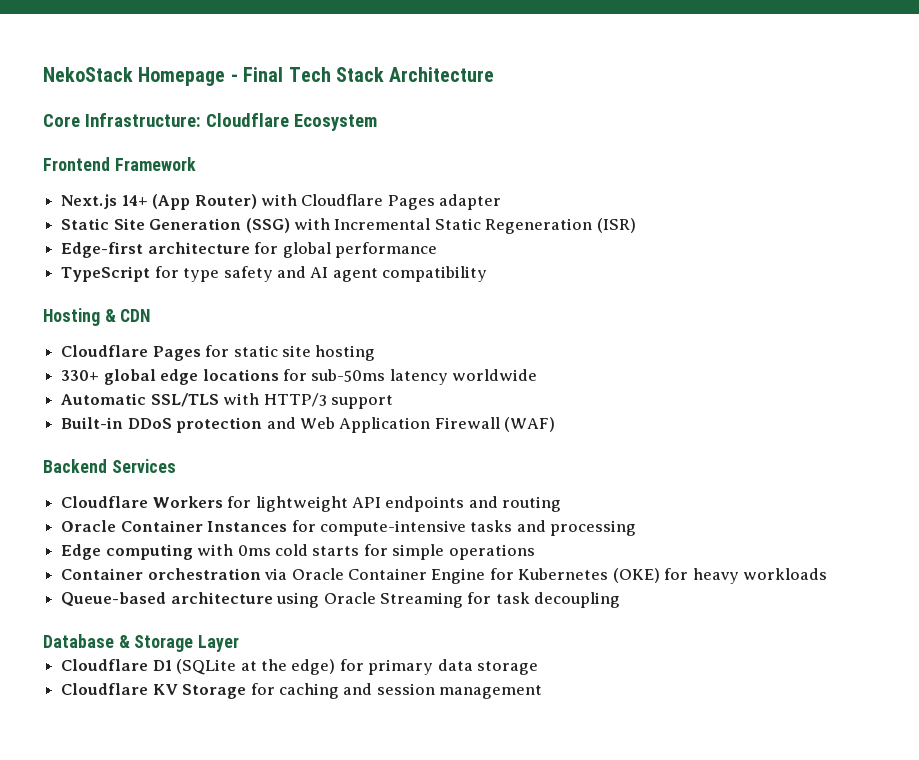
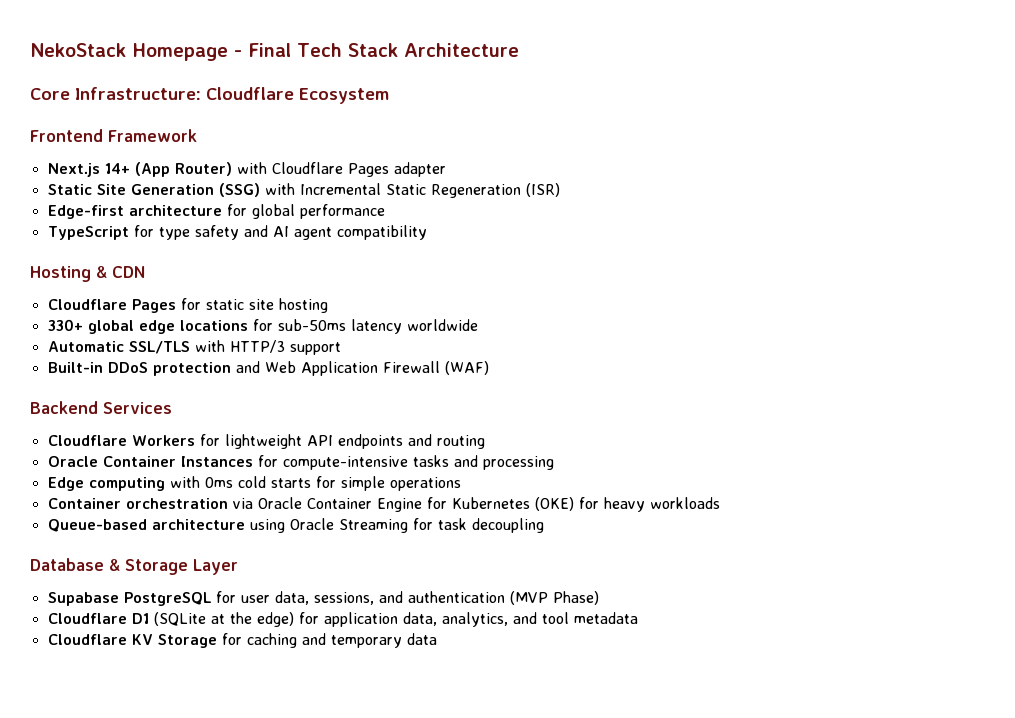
(240, 643) none -> [47,591,599,606] // Supabase PostgreSQL for user data, sessions, and authentication (MVP Phase)
[368,659,539,675] primary data storage -> [323,612,638,627] application data, analytics, and tool metadata
[376,683,543,699] session management -> [330,633,437,648] temporary data

